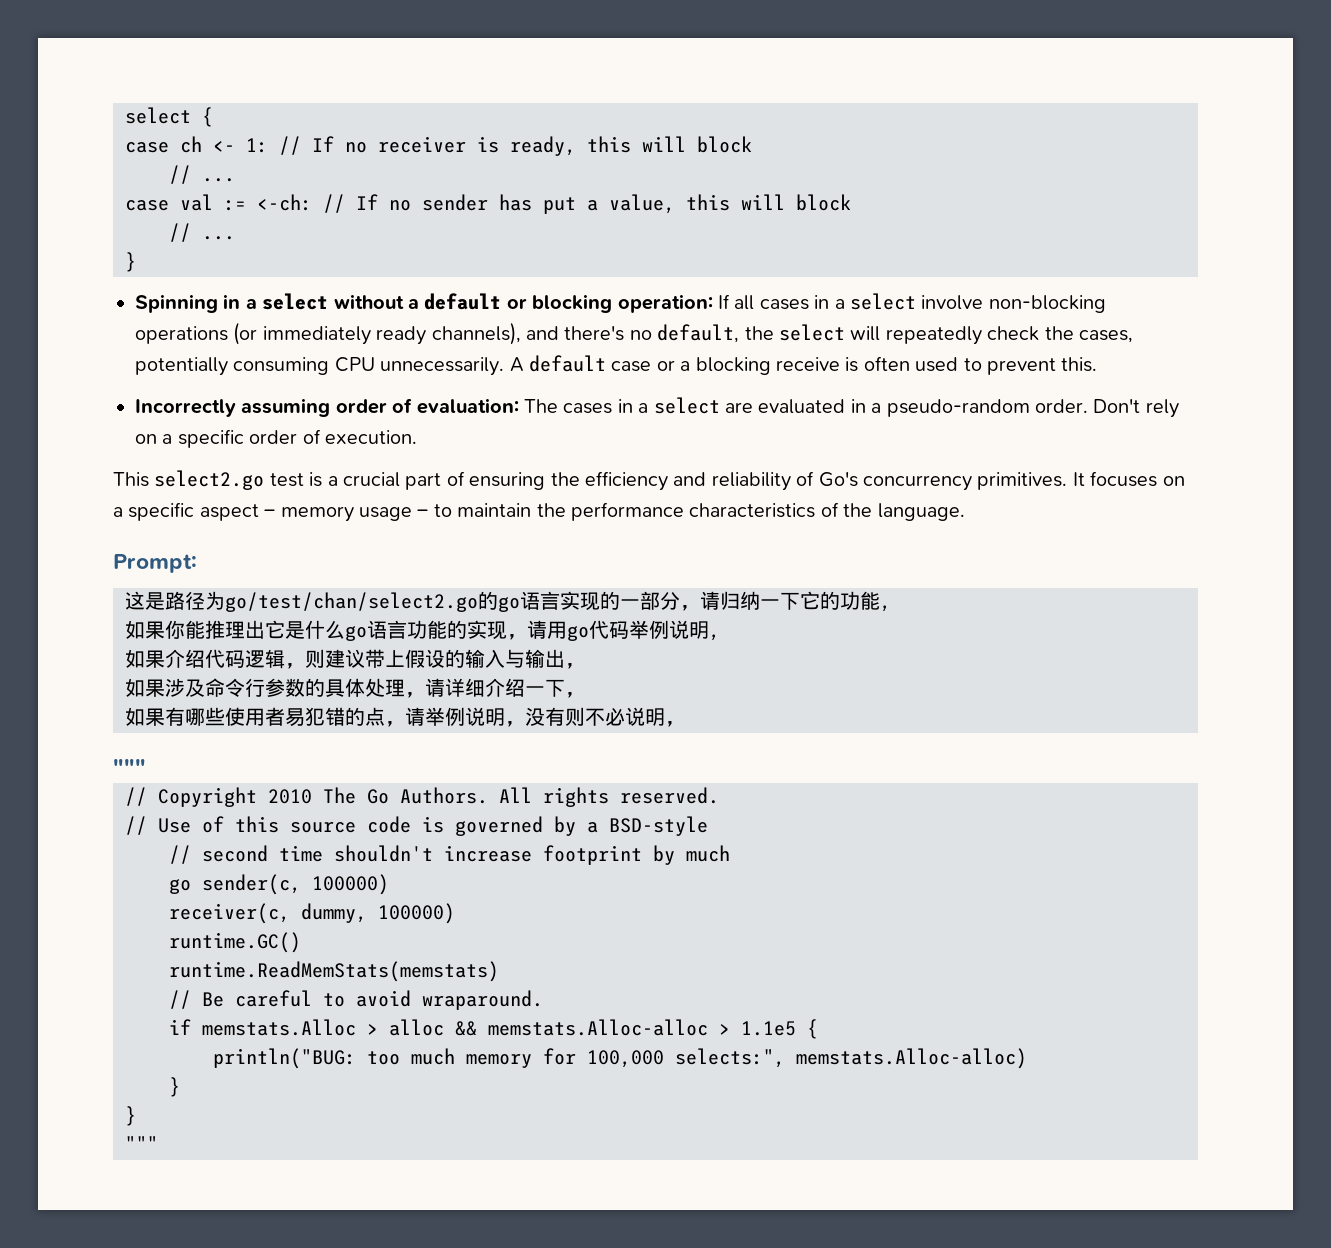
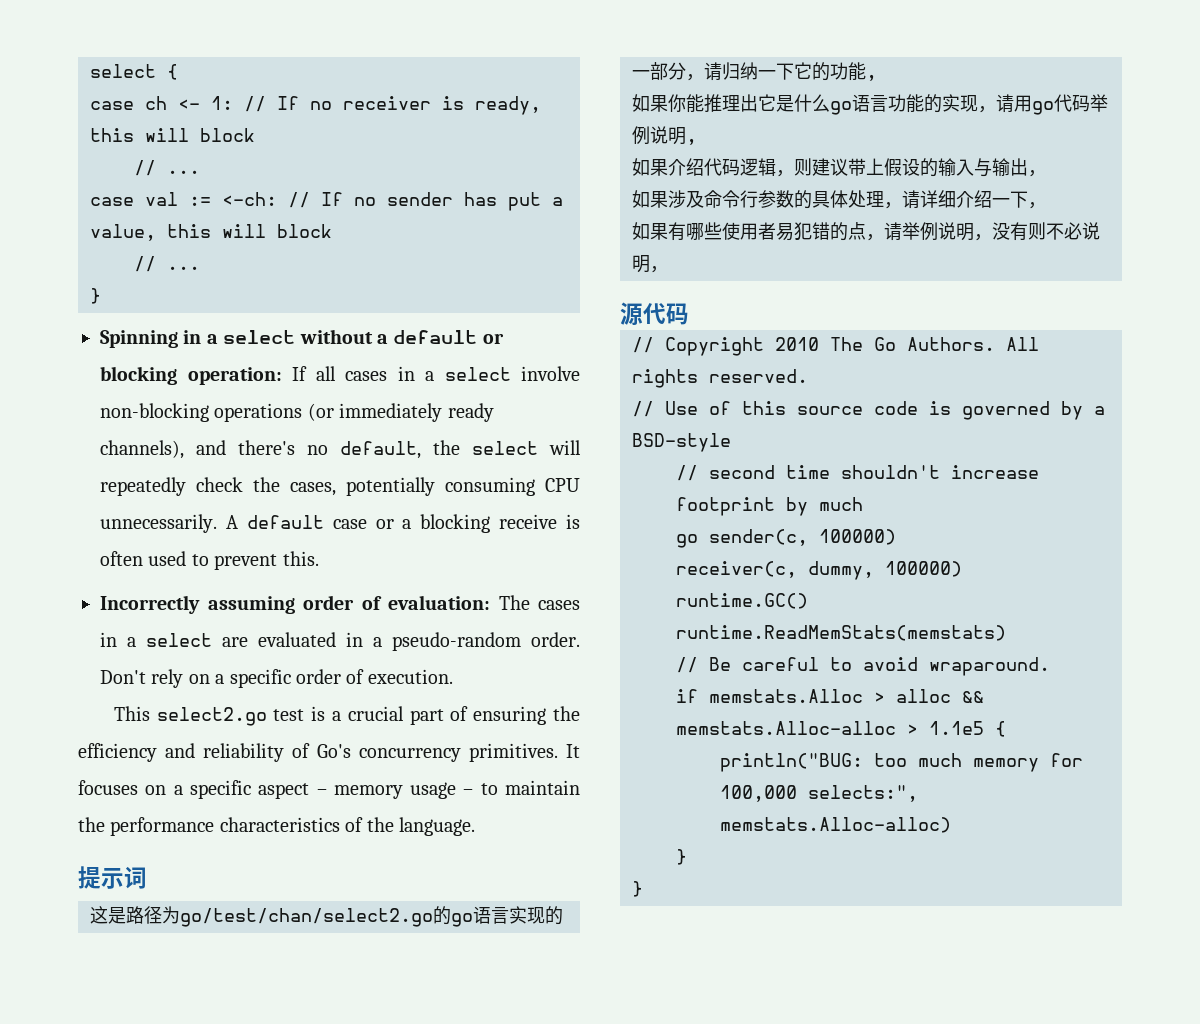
[113,554,197,573] Prompt: -> [78,866,147,889] 提示词
[113,759,146,775] """ -> [620,302,689,326] 源代码
[125,1136,158,1151] // """ -> (643, 889) none

